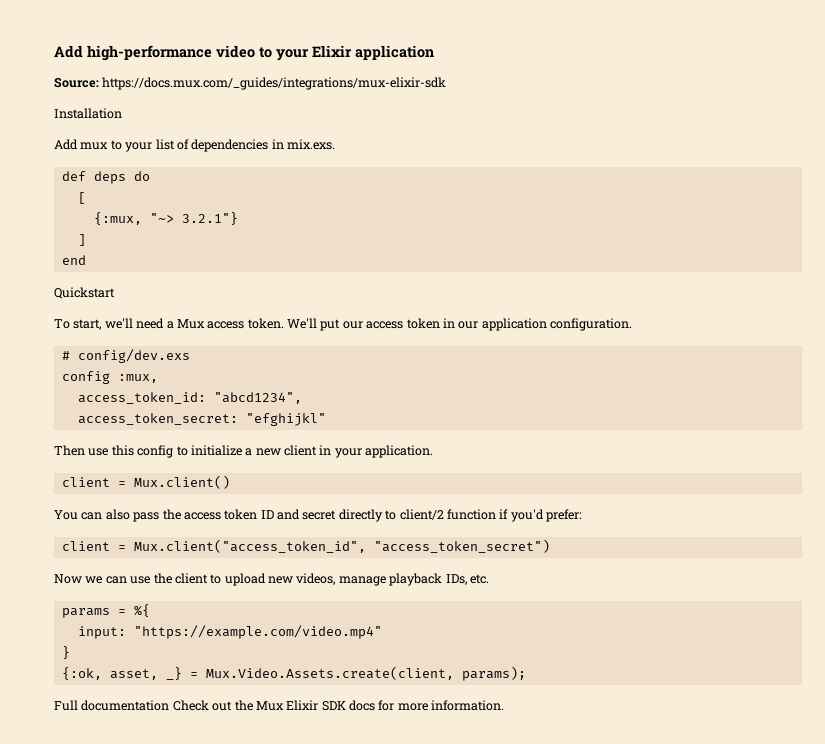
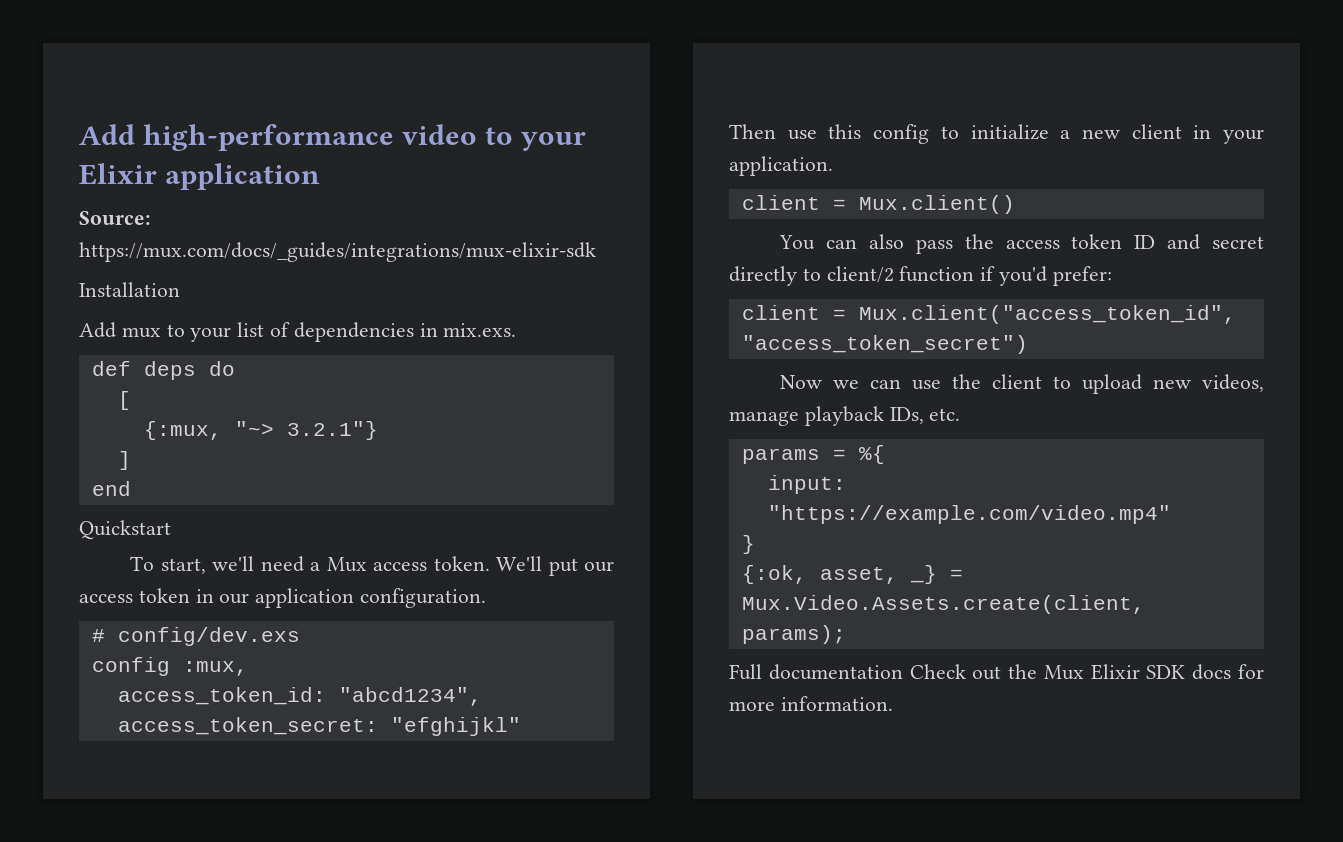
[102,77,447,90] https://docs.mux.com/_guides/integrations/mux-elixir-sdk -> [79,242,596,262] https://mux.com/docs/_guides/integrations/mux-elixir-sdk

